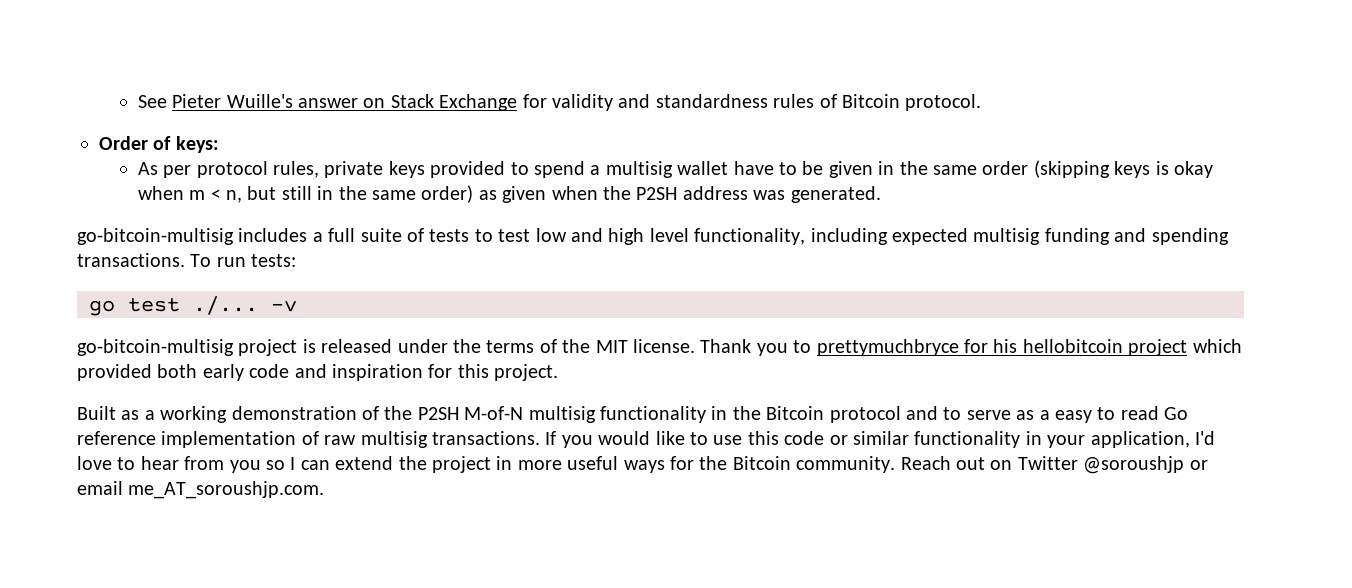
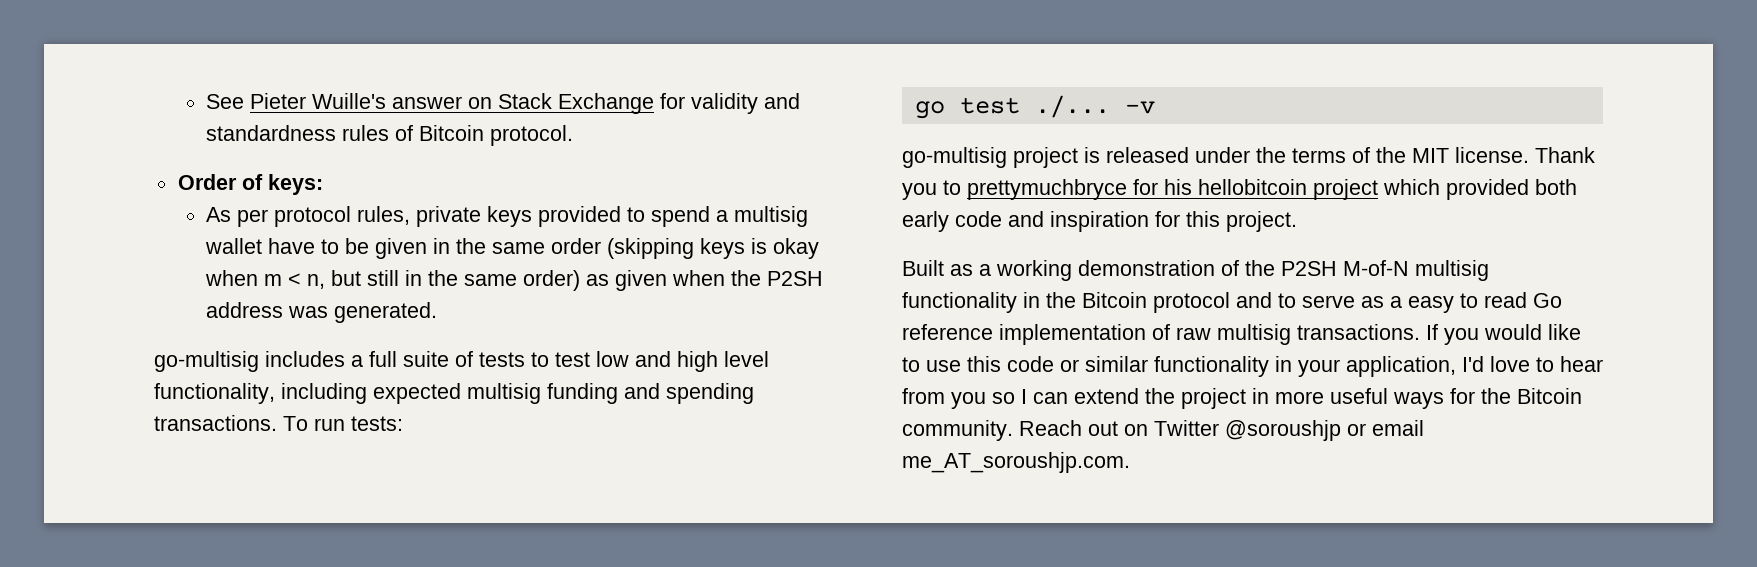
[77,228,234,245] go-bitcoin-multisig -> [154,351,259,372] go-multisig
[77,339,234,356] go-bitcoin-multisig -> [902,147,1007,168] go-multisig

